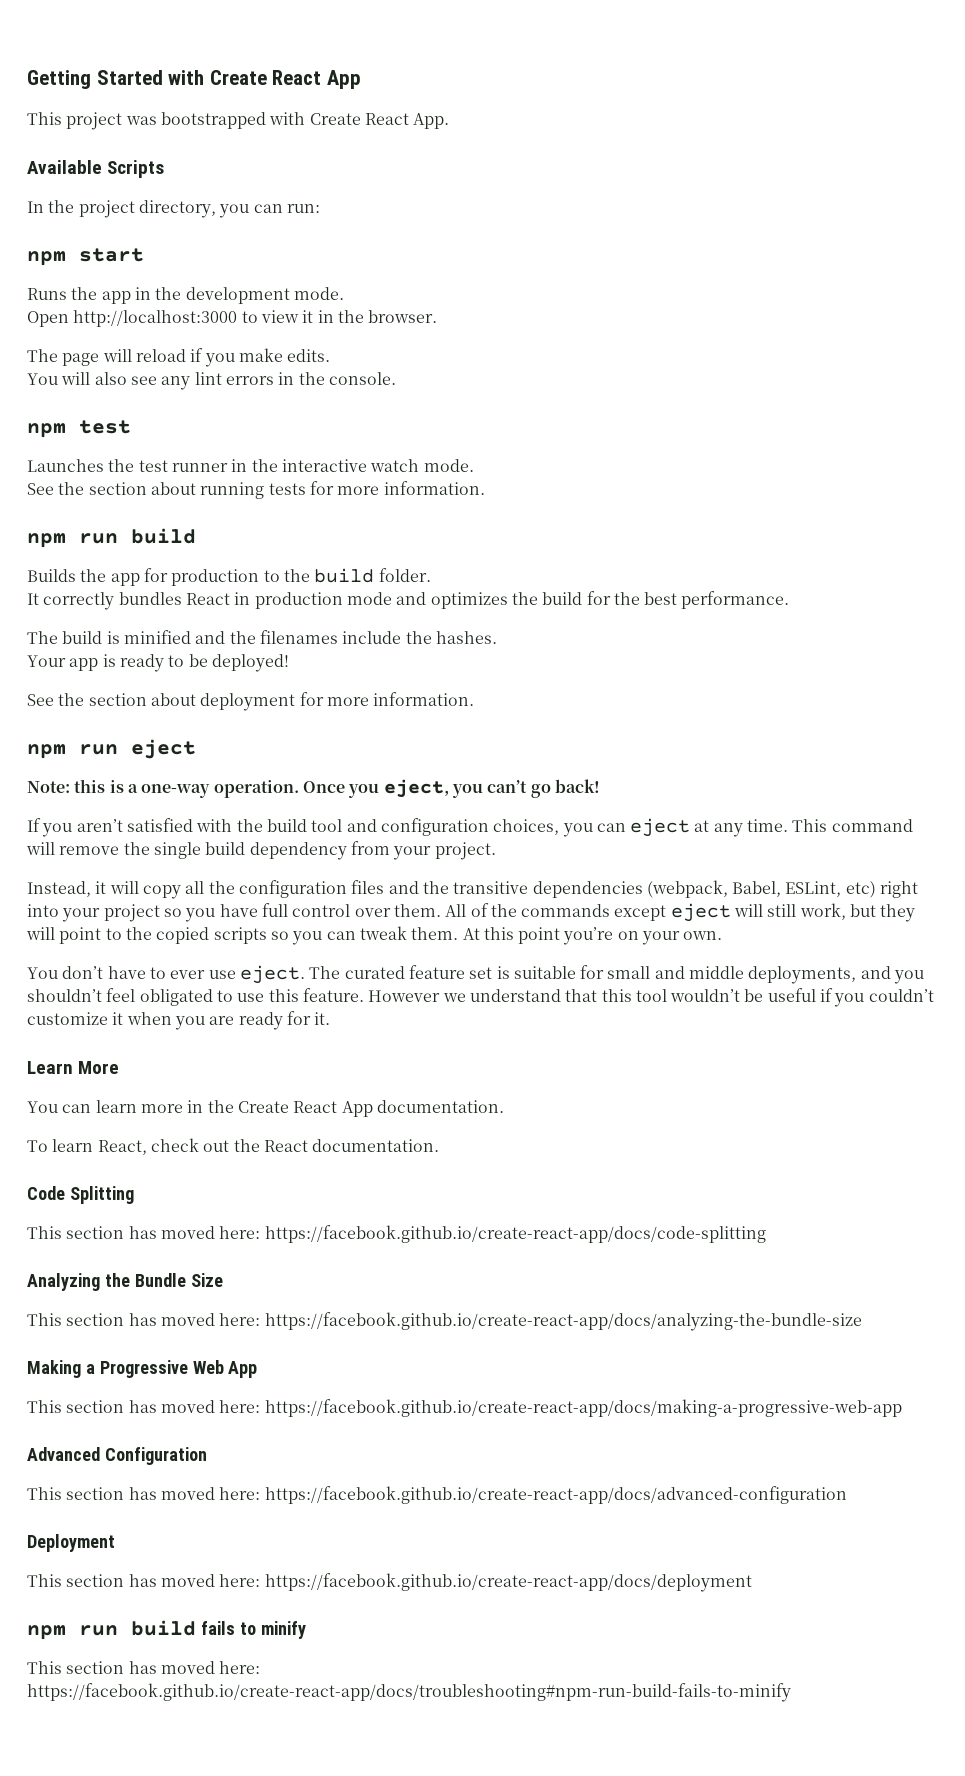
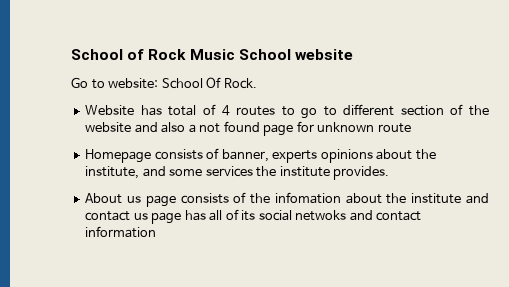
[27,70,361,89] [27,112,450,130] [27,160,165,178] [27,200,320,218] [27,248,144,266] [27,287,344,304] [27,310,438,327] [27,348,331,367] [27,372,396,390] [27,420,131,438] [27,459,474,472] [27,481,485,499] [27,528,196,548] [27,568,431,586] [27,591,790,610] [27,630,497,644] [27,654,289,672] [27,692,475,711] [27,739,196,759] [27,779,600,798] [27,818,913,837] [26,841,496,860] [27,880,919,899] [27,903,916,922] [26,926,723,945] [27,965,925,984] [27,988,934,1007] [27,1011,331,1030] [27,1061,120,1074] [27,1100,504,1117] [27,1138,440,1155] [27,1186,134,1204] [27,1225,766,1243] [27,1273,223,1291] [27,1312,862,1331] [27,1360,258,1378] [27,1399,902,1417] [27,1447,207,1465] [27,1486,847,1504] [27,1534,115,1552] [27,1573,752,1592] [27,1620,306,1640] [27,1661,261,1674] [27,1683,791,1702] Getting Started with Create React App // This project was bootstrapped with Create React App. // Available Scripts // In the project directory, you can run: // npm start // Runs the app in the development mode. // Open http://localhost:3000 to view it in the browser. // The page will reload if you make edits. // You will also see any lint errors in the console. // npm test // Launches the test runner in the interactive watch mode. // See the section about running tests for more information. // npm run build // Builds the app for production to the build folder. // It correctly bundles React in production mode and optimizes the build for the best performance. // The build is minified and the filenames include the hashes. // Your app is ready to be deployed! // See the section about deployment for more information. // npm run eject // Note: this is a one-way operation. Once you eject, you can’t go back! // If you aren’t satisfied with the build tool and configuration choices, you can eject at any time. This command will remove the single build dependency from your project. // Instead, it will copy all the configuration files and the transitive dependencies (webpack, Babel, ESLint, etc) right into your project so you have full control over them. All of the commands except eject will still work, but they will point to the copied scripts so you can tweak them. At this point you’re on your own. // You don’t have to ever use eject. The curated feature set is suitable for small and middle deployments, and you shouldn’t feel obligated to use this feature. However we understand that this tool wouldn’t be useful if you couldn’t customize it when you are ready for it. // Learn More // You can learn more in the Create React App documentation. // To learn React, check out the React documentation. // Code Splitting // This section has moved here: https://facebook.github.io/create-react-app/docs/code-splitting // Analyzing the Bundle Size // This section has moved here: https://facebook.github.io/create-react-app/docs/analyzing-the-bundle-size // Making a Progressive Web App // This section has moved here: https://facebook.github.io/create-react-app/docs/making-a-progressive-web-app // Advanced Configuration // This section has moved here: https://facebook.github.io/create-react-app/docs/advanced-configuration // Deployment // This section has moved here: https://facebook.github.io/create-react-app/docs/deployment // npm run build fails to minify // This section has moved here: https://facebook.github.io/create-react-app/docs/troubleshooting#npm-run-build-fails-to-minify -> [71,49,353,60] [71,77,257,89] [85,104,489,119] [85,121,411,136] [85,148,436,163] [85,166,390,180] [85,192,489,207] [85,209,422,224] [85,226,157,238] School of Rock Music School website // Go to website: School Of Rock. // Website has total of 4 routes to go to different section of the website and also a not found page for unknown route // Homepage consists of banner, experts opinions about the institute, and some services the institute provides. // About us page consists of the infomation about the institute and contact us page has all of its social netwoks and contact information

